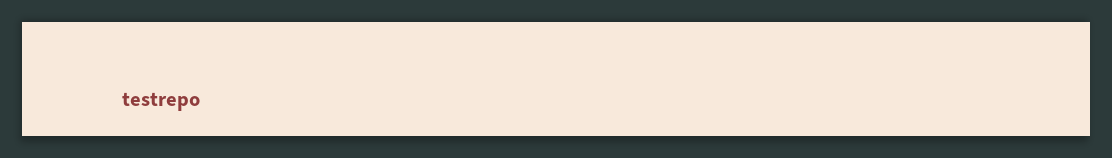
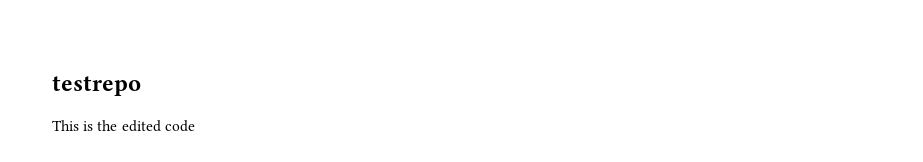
(200, 101) none -> [52,120,195,132] // This is the edited code

